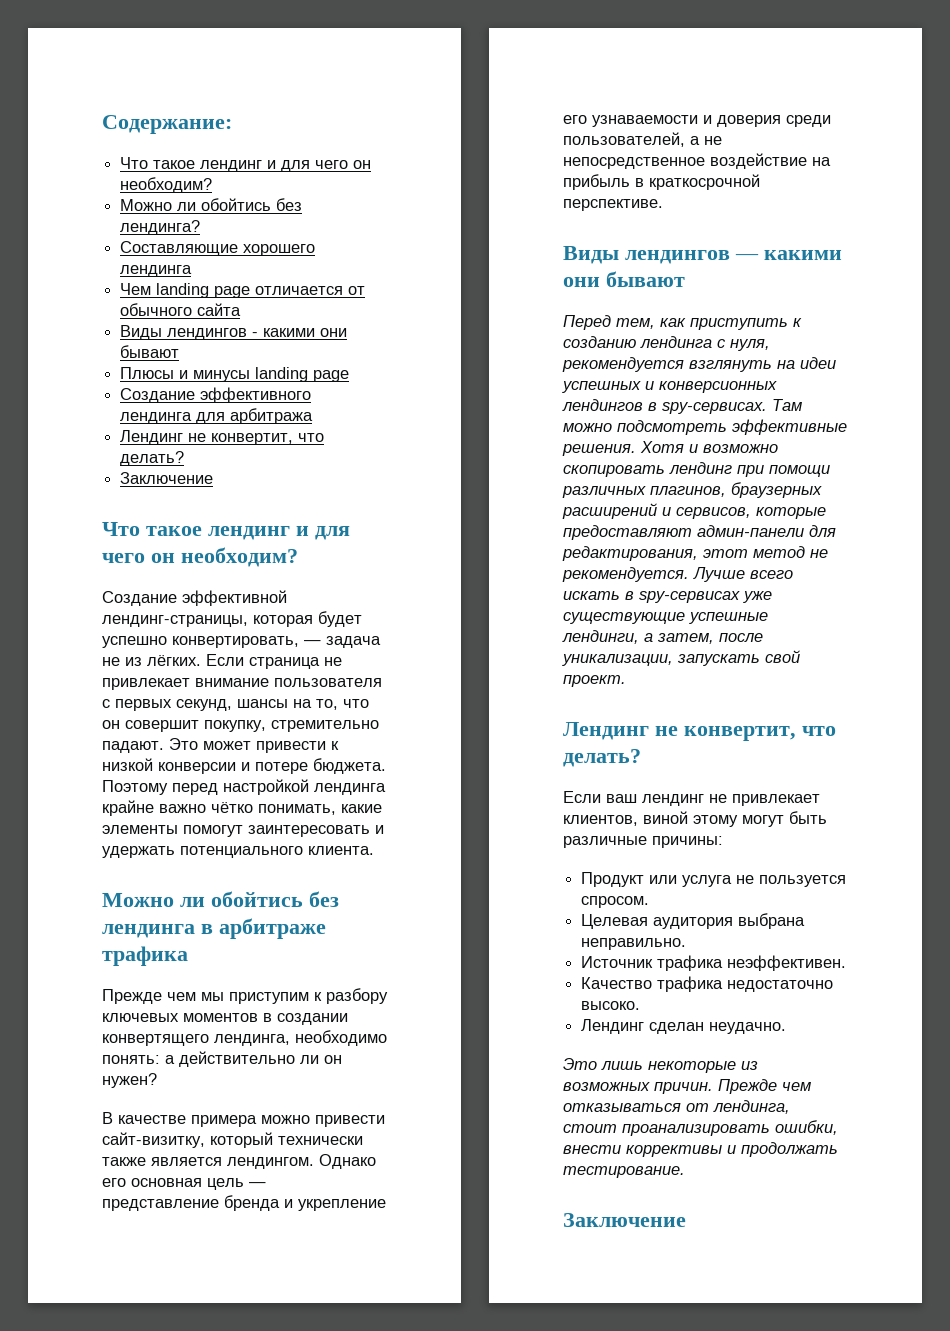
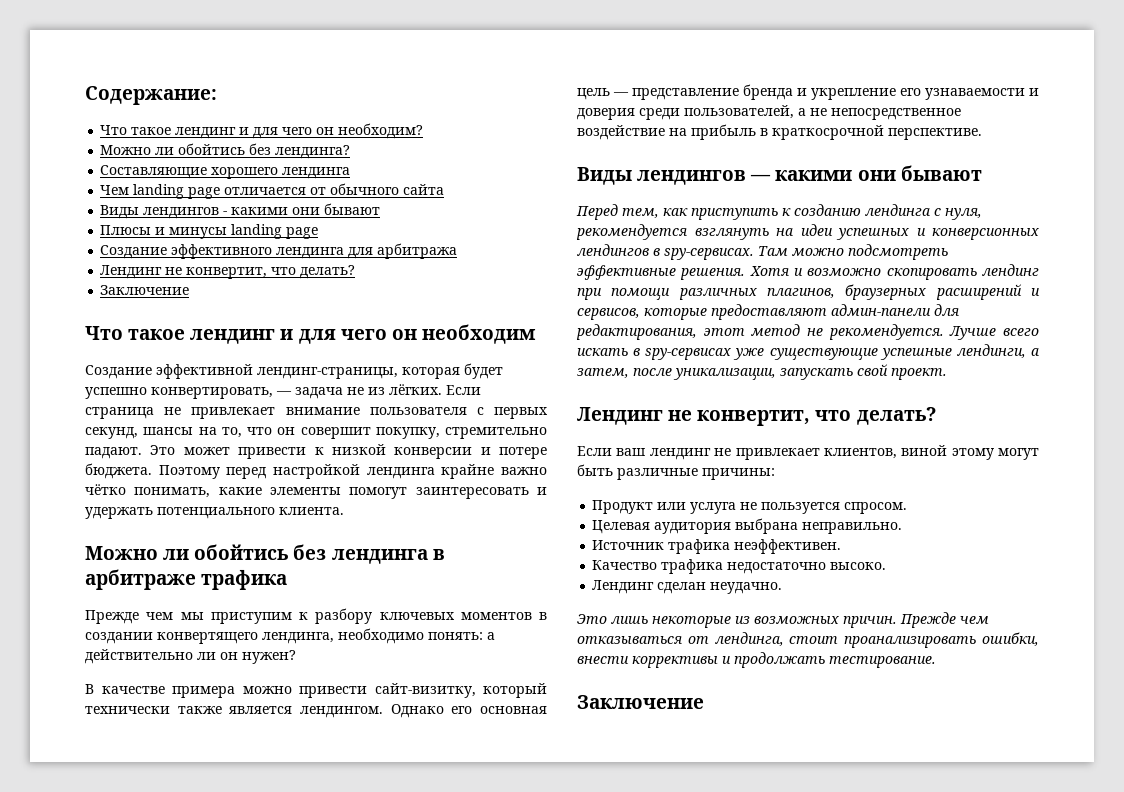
[181,547,298,567] необходим? -> [421,324,536,344] необходим

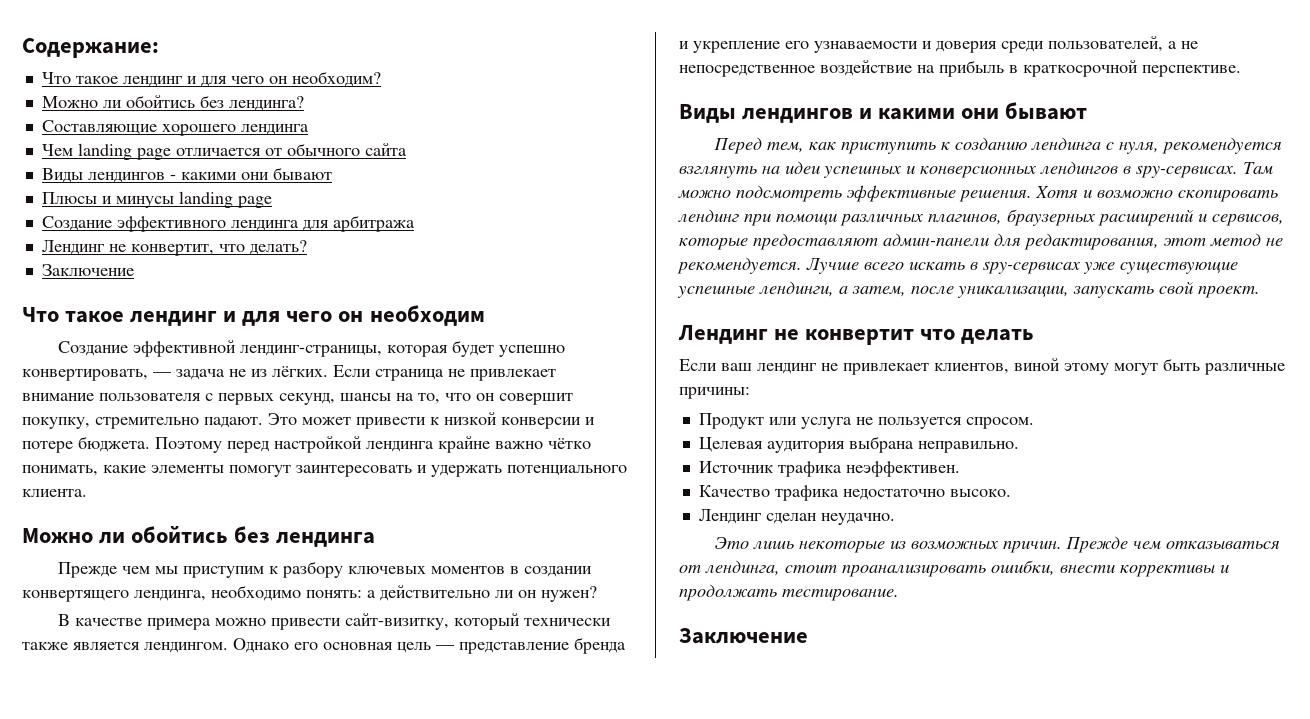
[432,549,445,560] [85,569,288,590] в арбитраже трафика -> (376, 539) none
[750,174,772,181] — -> [859,108,873,119] и
[697,407,936,426] конвертит, что делать? -> [805,329,1035,345] конвертит что делать

